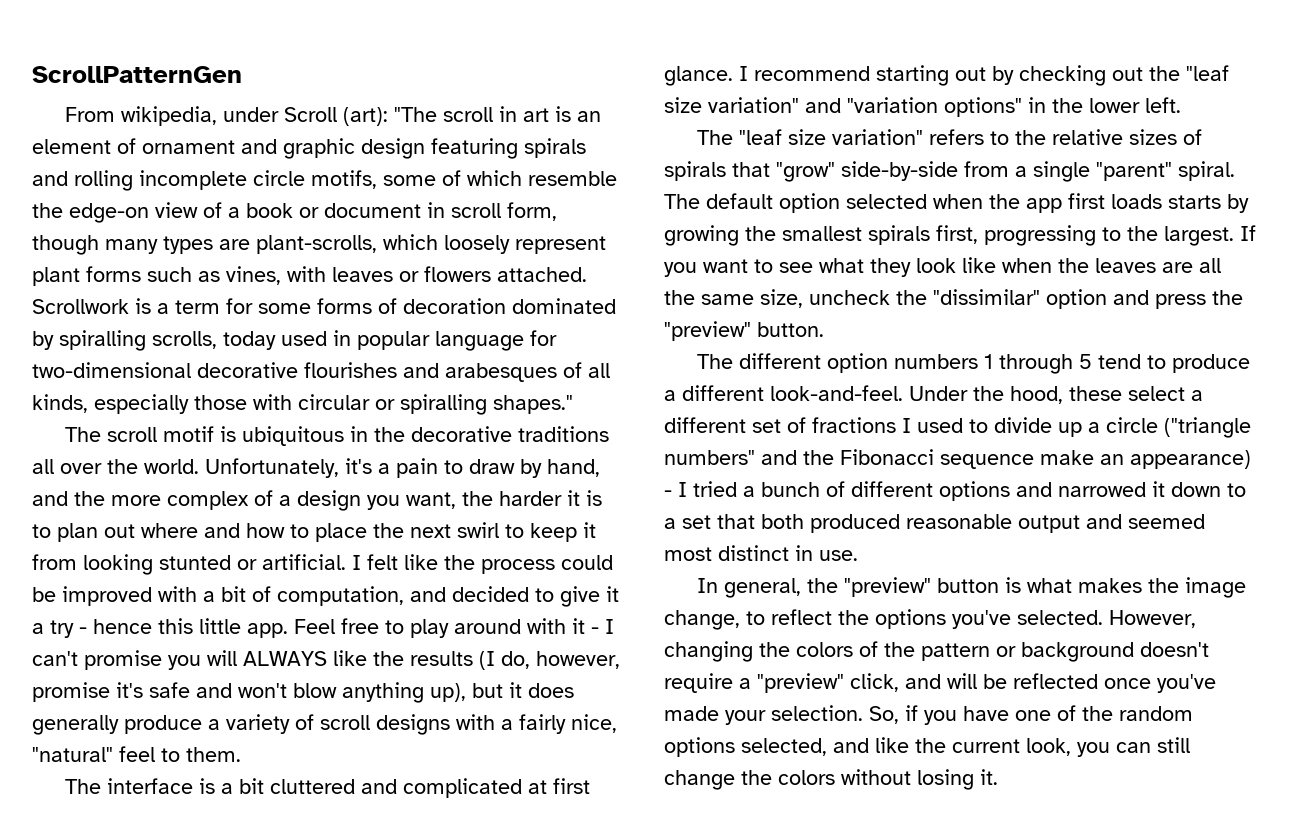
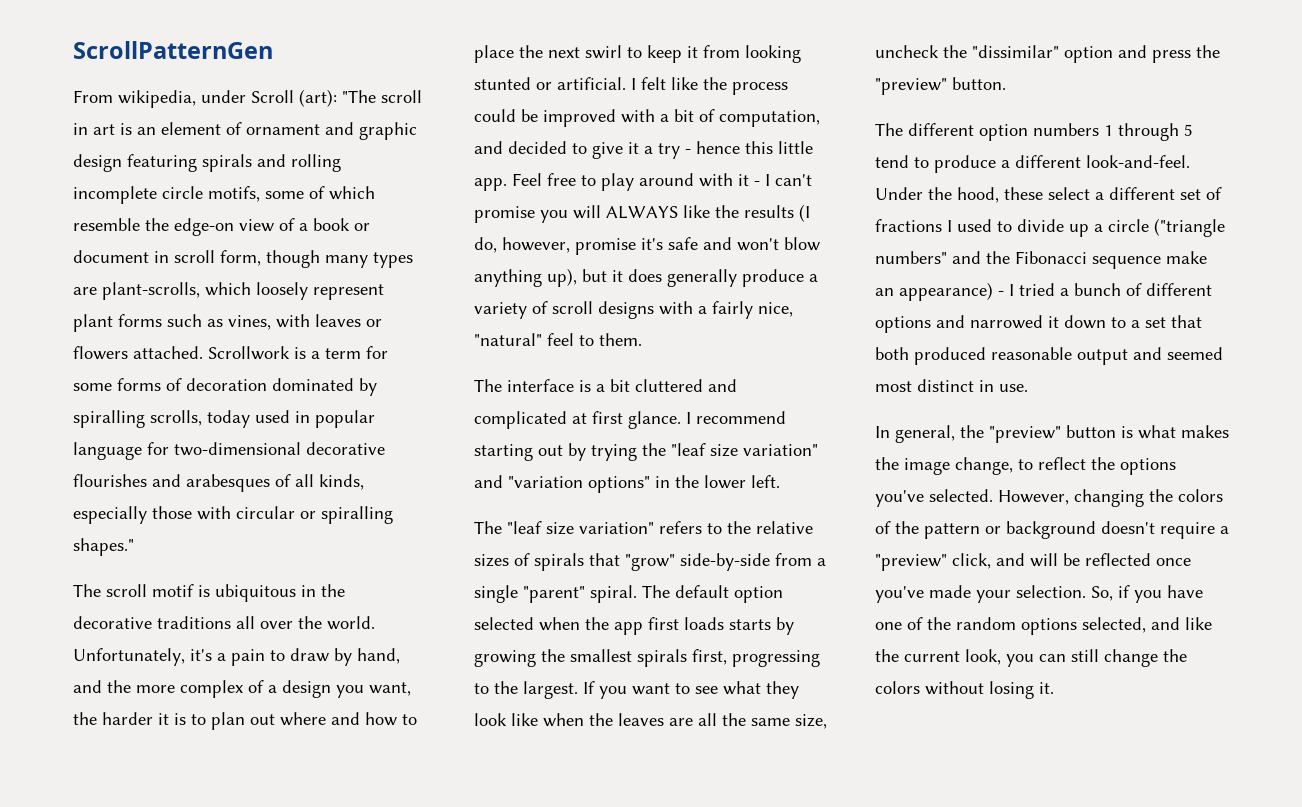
[1019,65,1143,86] checking out -> [591,444,637,461] trying

